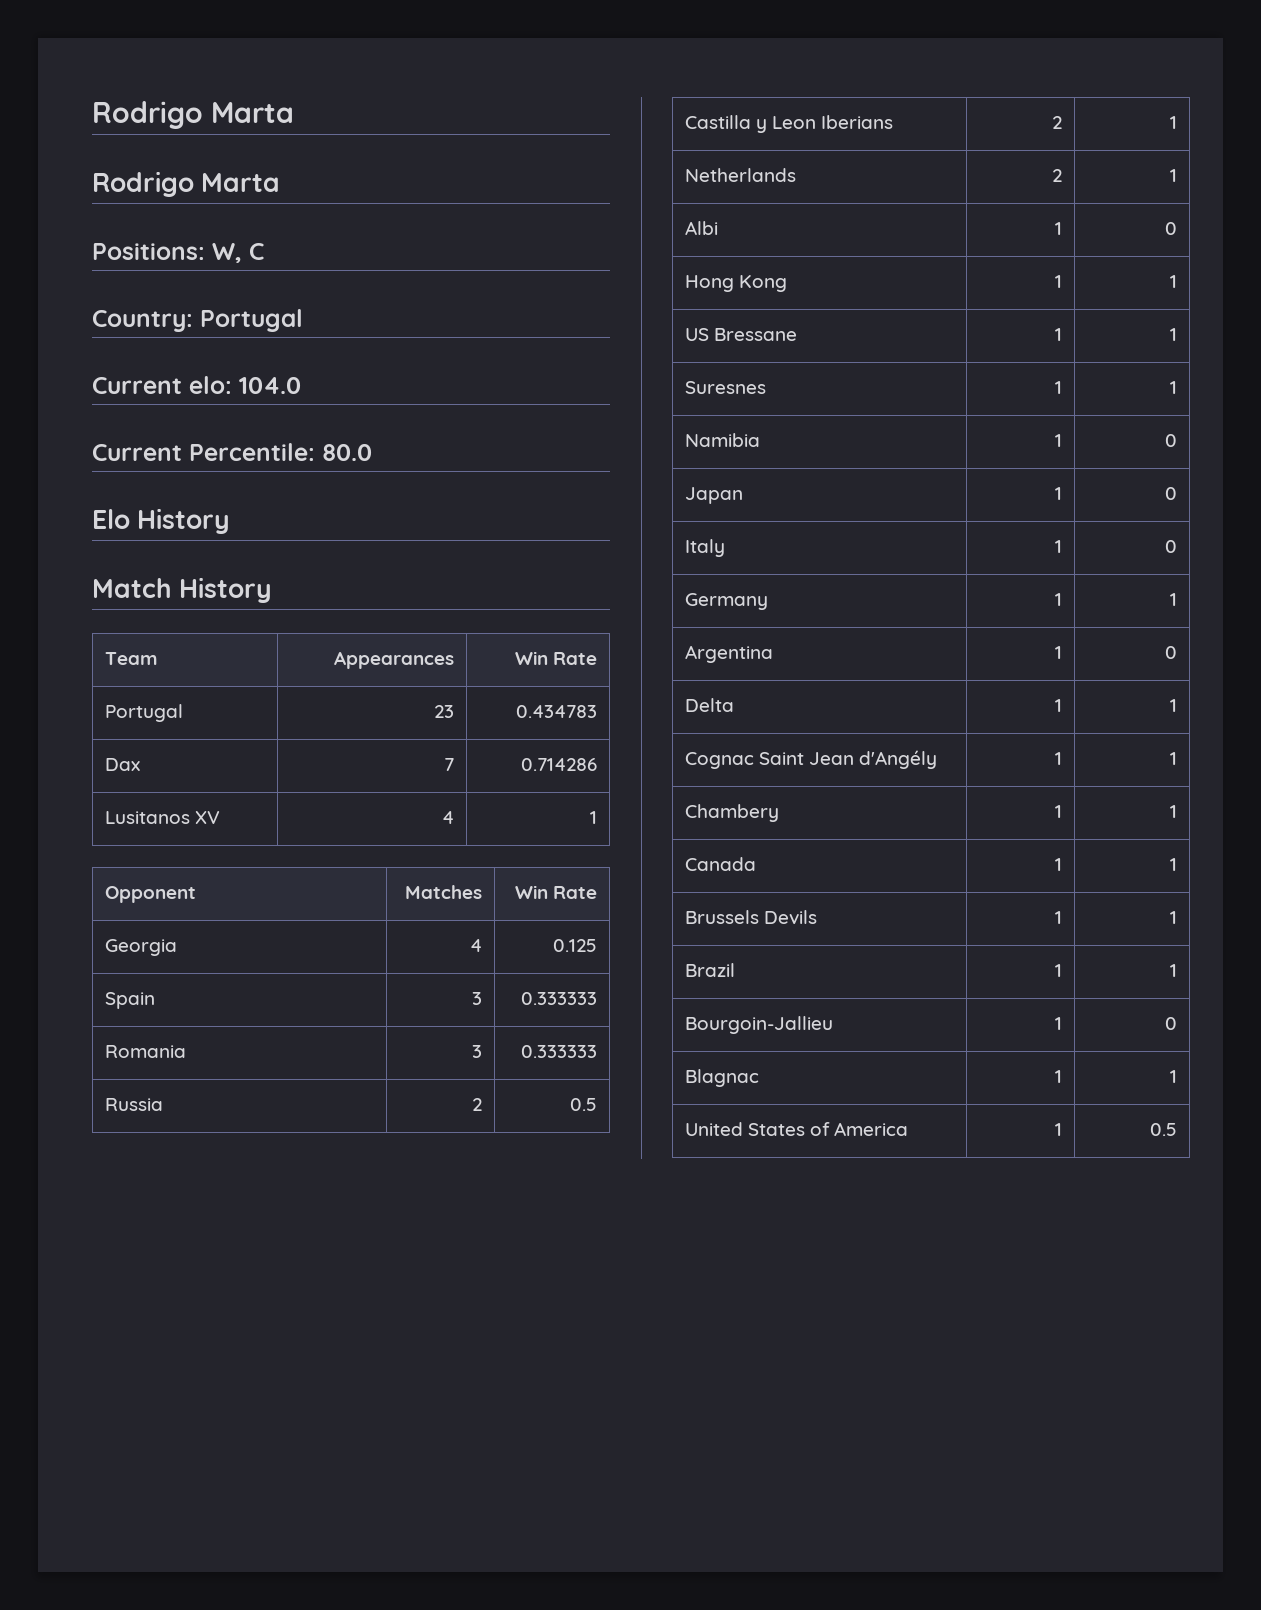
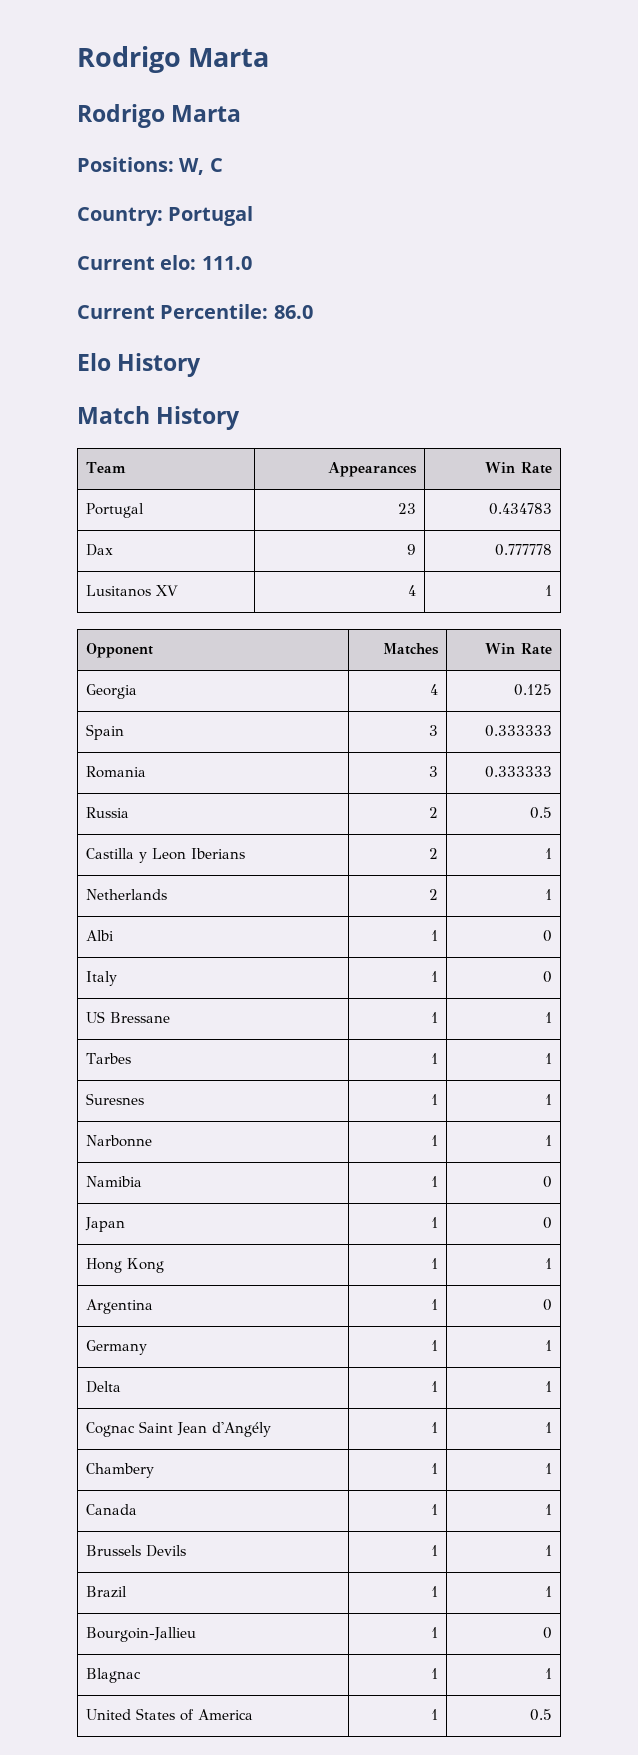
[239,377,301,394] 104.0 -> [201,256,252,270] 111.0
[322,444,372,461] 80.0 -> [273,305,313,319] 86.0
[444,758,455,771] [521,758,598,771] 7 | 0.714286 -> [407,544,417,555] [495,544,553,556] 9 | 0.777778
[684,275,787,292] [1055,275,1063,288] [1170,275,1178,288] Hong Kong | 1 | 1 -> [85,971,117,986] [431,971,439,982] [543,971,553,983] Italy | 1 | 0
(1178, 334) none -> [85,1053,131,1064] [431,1053,439,1064] [545,1053,553,1064] // Tarbes | 1 | 1
(1178, 387) none -> [85,1135,152,1147] [431,1135,439,1146] [545,1135,553,1146] // Narbonne | 1 | 1
[684,539,725,557] Italy -> [85,1258,164,1273] [431,1258,439,1269] [545,1258,553,1269] [85,1299,153,1314] Hong Kong | 1 | 1 // Argentina
[684,645,773,663] [1055,646,1063,659] [1165,646,1178,659] // Argentina | 1 | 0 -> (553, 1345) none

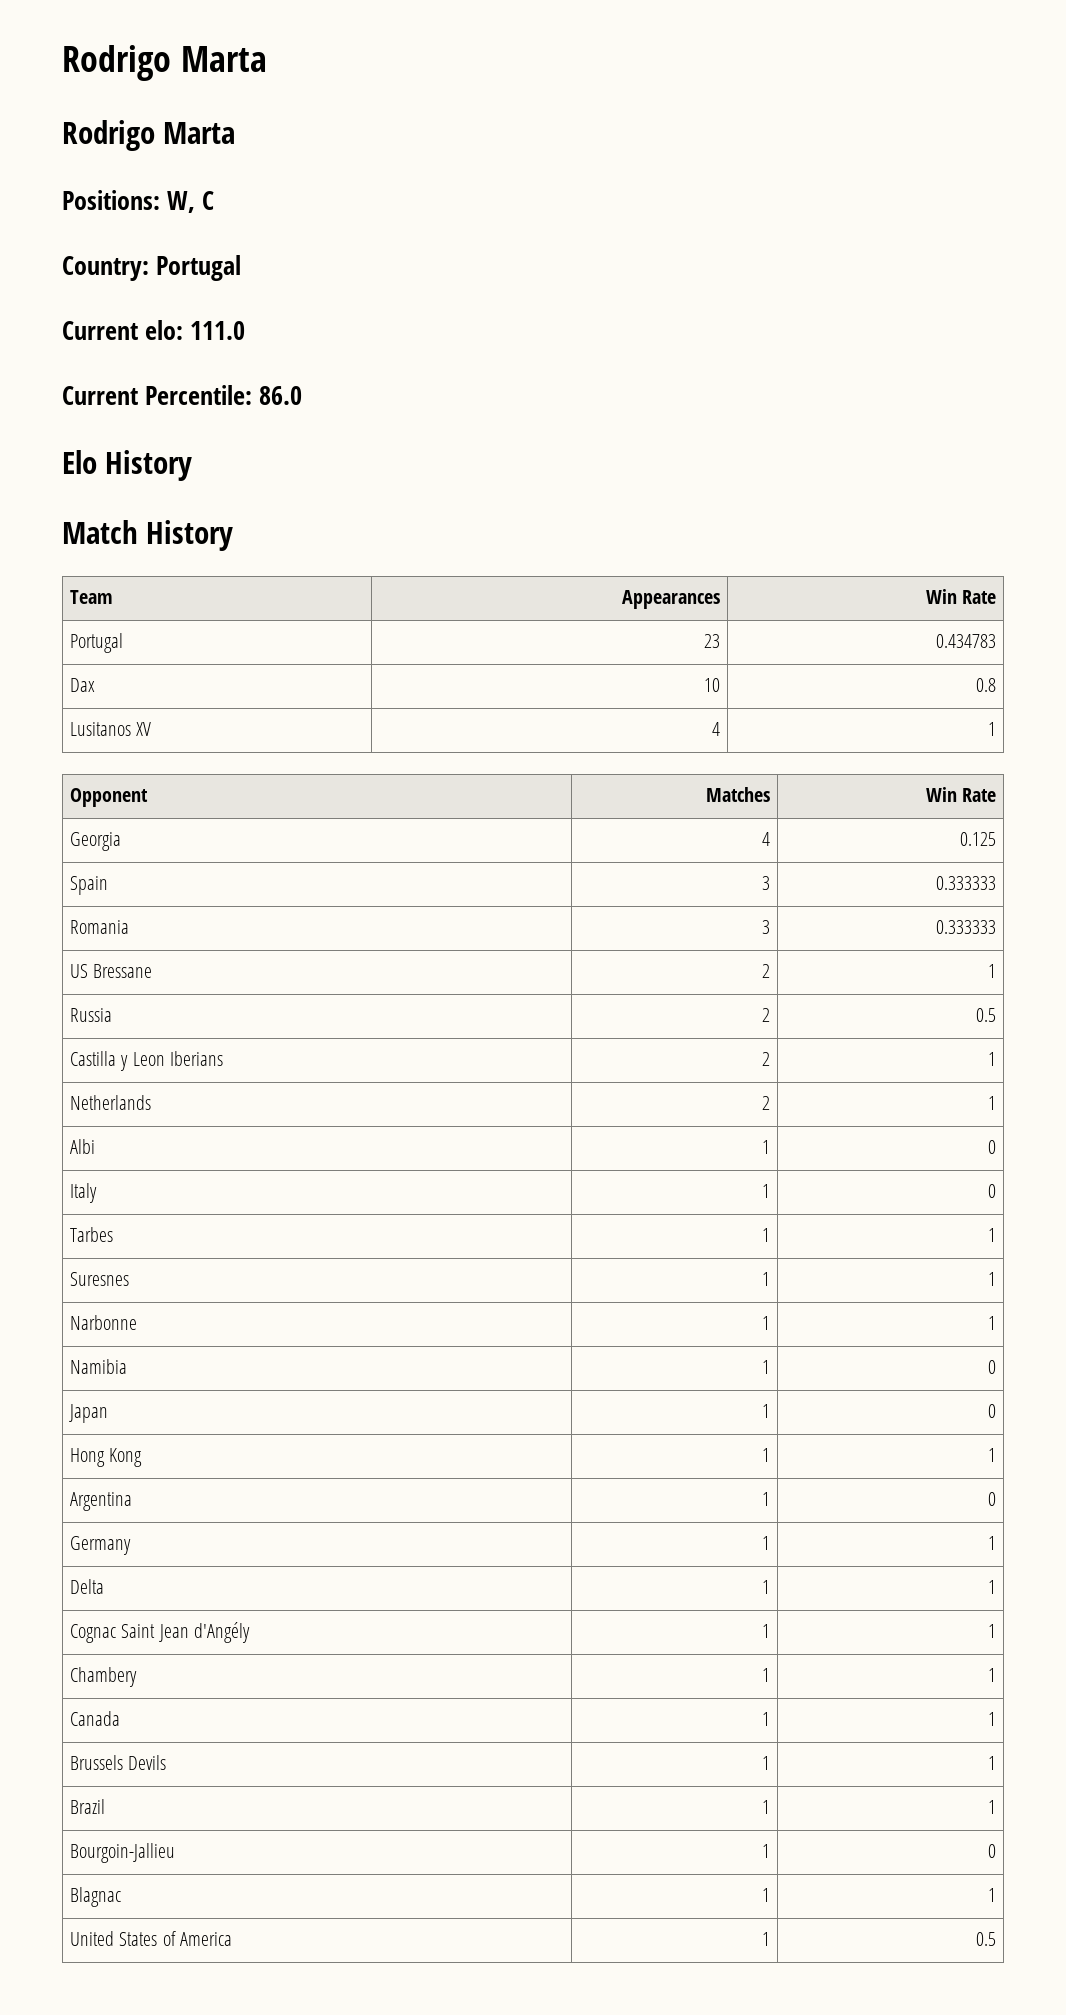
[407,544,417,555] [495,544,553,556] 9 | 0.777778 -> [703,678,720,692] [975,678,996,692] 10 | 0.8
(553, 772) none -> [70,964,153,978] [761,964,770,978] [987,964,996,978] // US Bressane | 2 | 1
[85,1011,170,1023] [431,1012,439,1023] [545,1012,553,1023] // US Bressane | 1 | 1 -> (996, 1191) none

